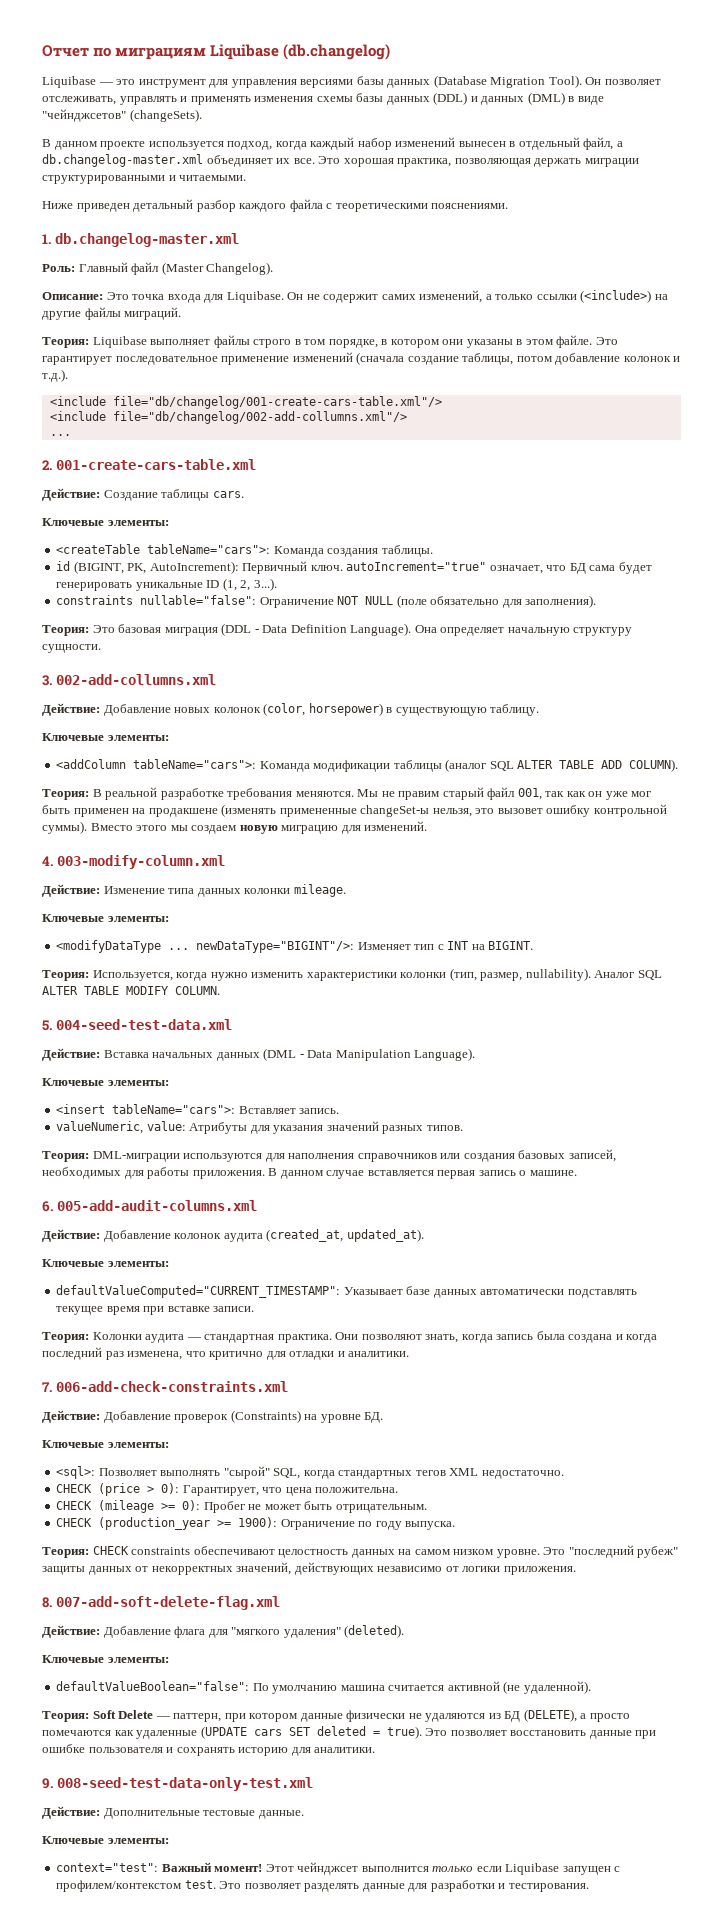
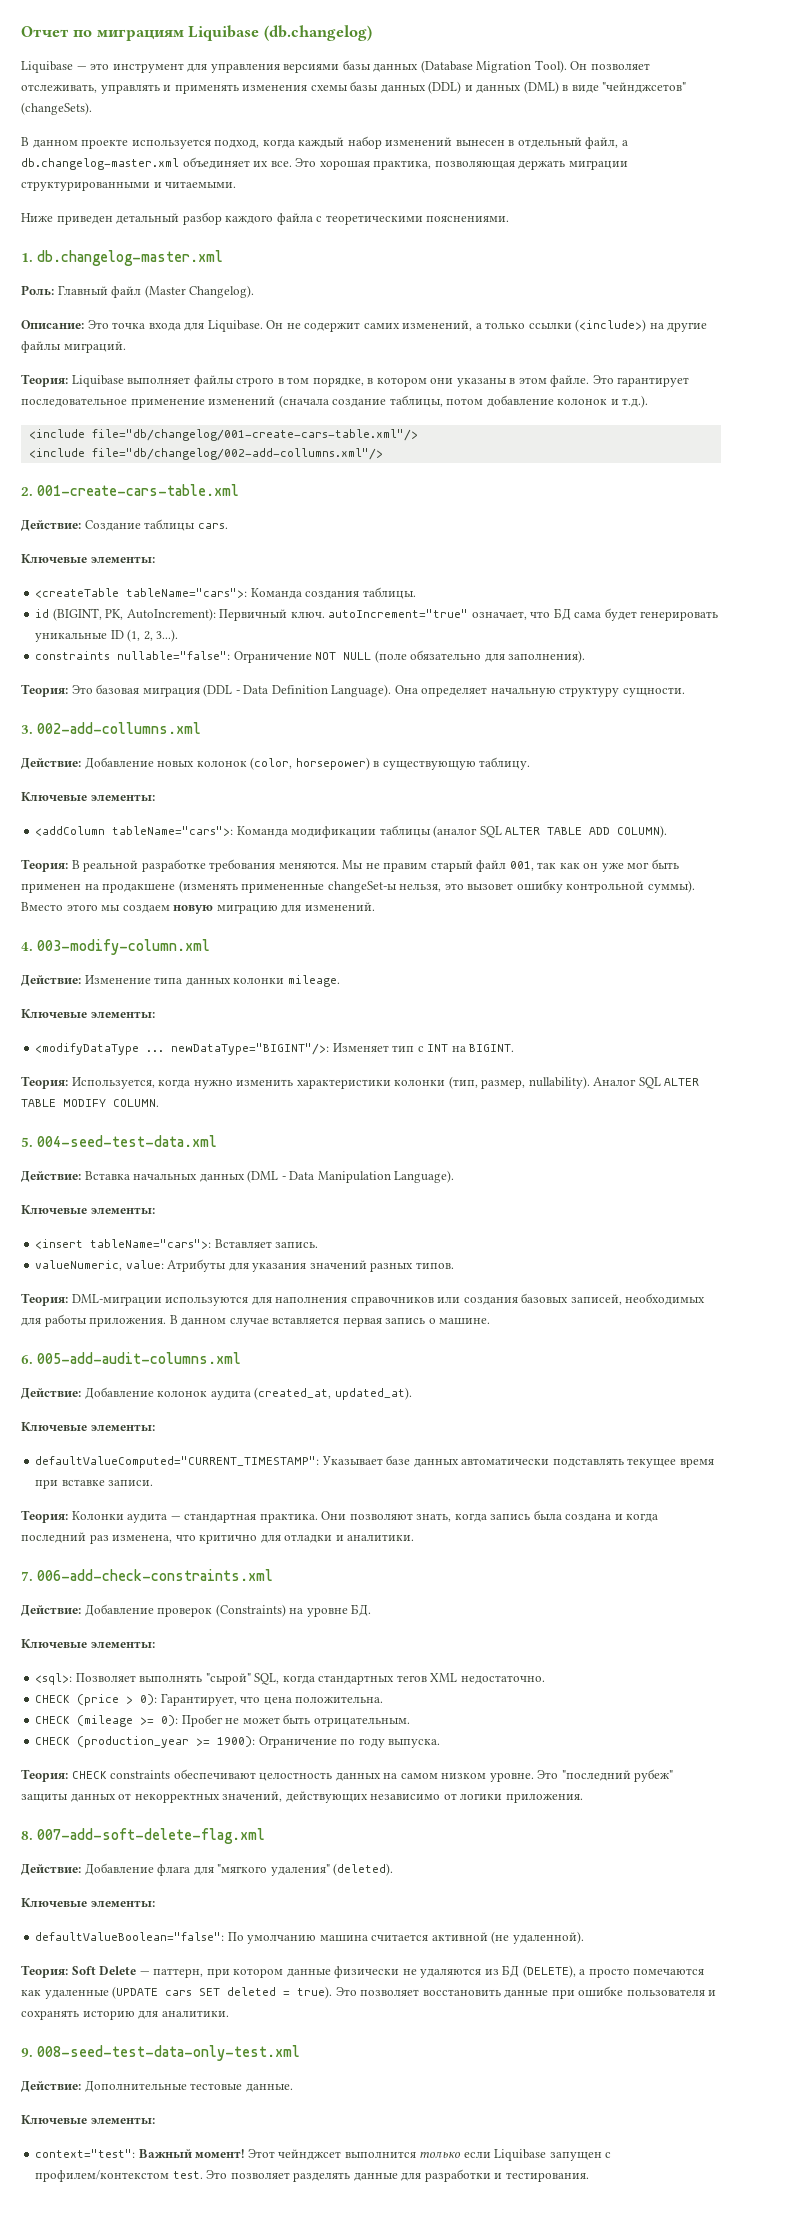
[49,434,71,436] // ... -> (383, 454) none

